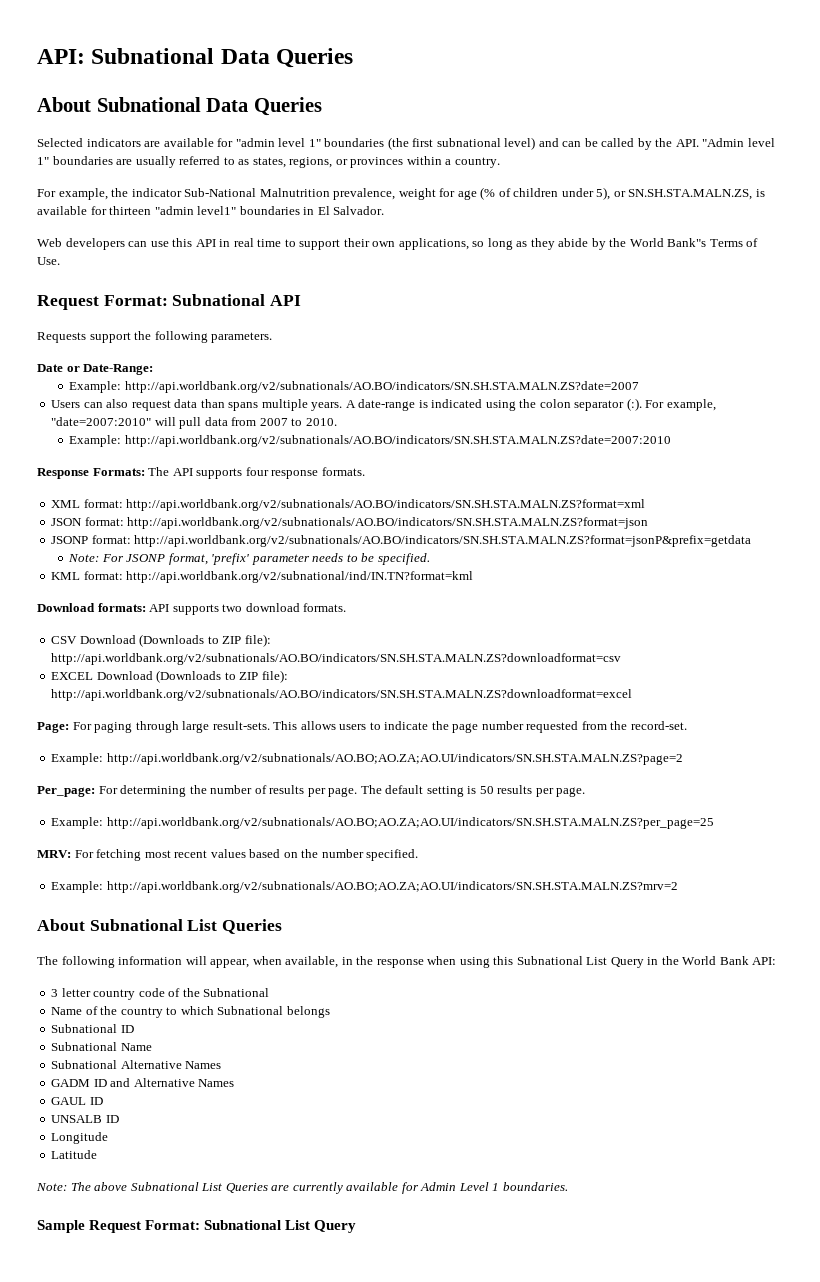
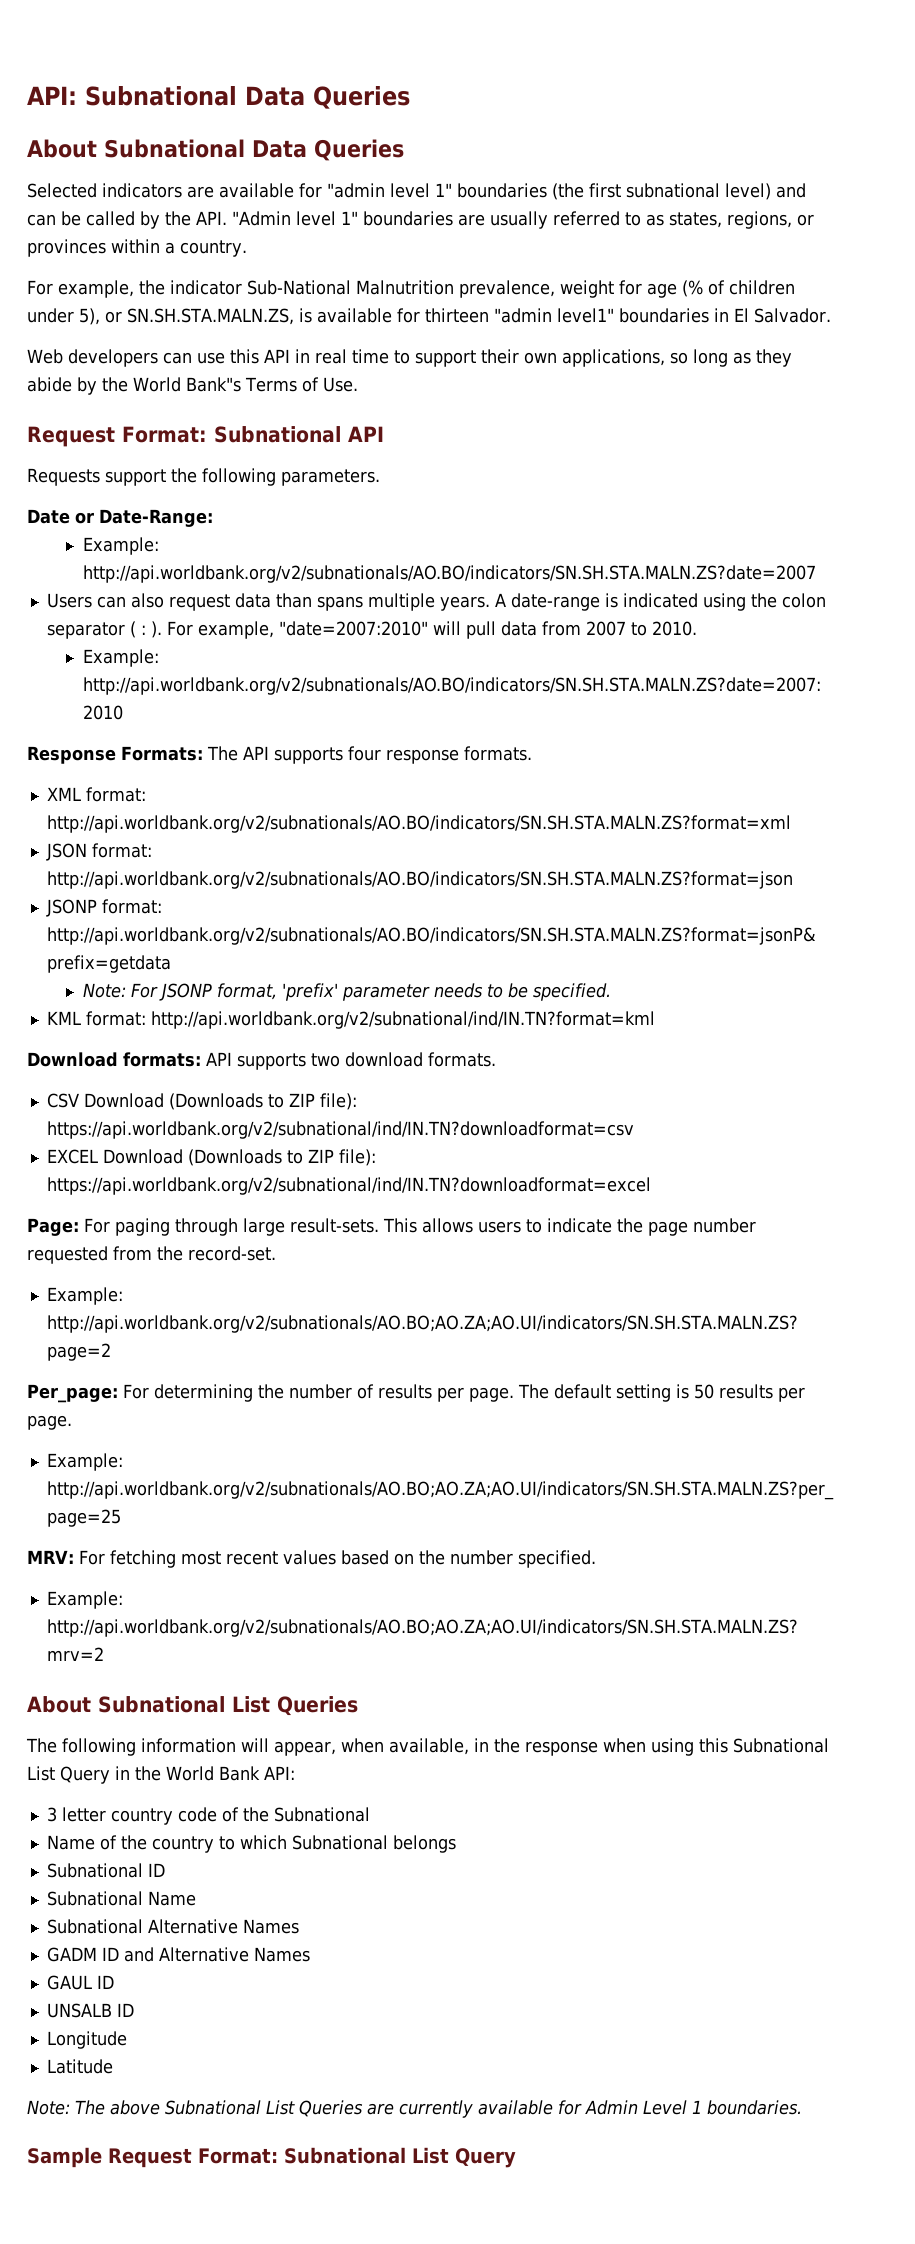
[626,398,642,411] (:). -> [129,621,162,638] ( : ).
[51,653,622,665] http://api.worldbank.org/v2/subnationals/AO.BO/indicators/SN.SH.STA.MALN.ZS?downloadformat=csv -> [46,1121,634,1139] https://api.worldbank.org/v2/subnational/ind/IN.TN?downloadformat=csv
[51,689,633,701] http://api.worldbank.org/v2/subnationals/AO.BO/indicators/SN.SH.STA.MALN.ZS?downloadformat=excel -> [46,1177,651,1195] https://api.worldbank.org/v2/subnational/ind/IN.TN?downloadformat=excel

